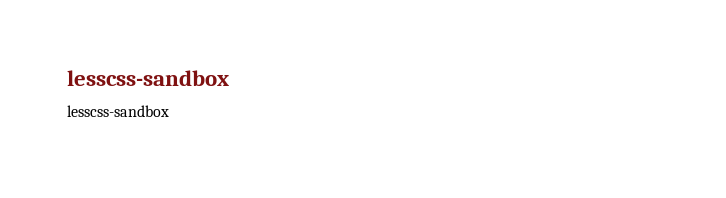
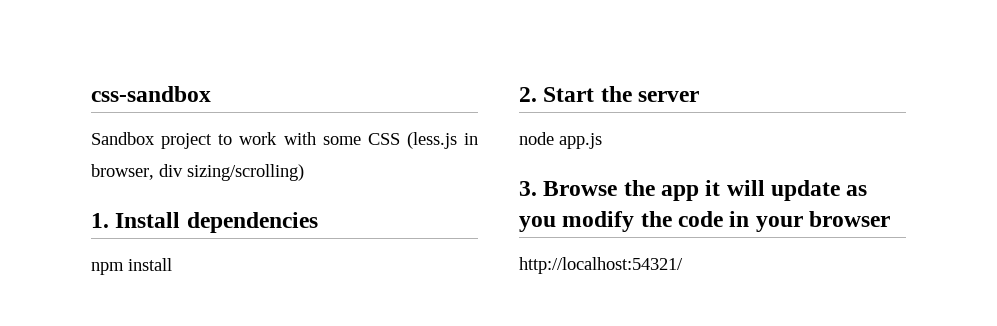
[67,70,229,86] [67,105,169,117] lesscss-sandbox // lesscss-sandbox -> [91,86,211,102] [91,132,478,149] [91,164,304,181] [91,212,318,233] [91,258,172,275] [519,86,700,102] [519,132,602,149] [519,180,868,201] [519,211,891,232] [519,257,683,274] css-sandbox // Sandbox project to work with some CSS (less.js in browser, div sizing/scrolling) // 1. Install dependencies // npm install // 2. Start the server // node app.js // 3. Browse the app it will update as you modify the code in your browser // http://localhost:54321/

